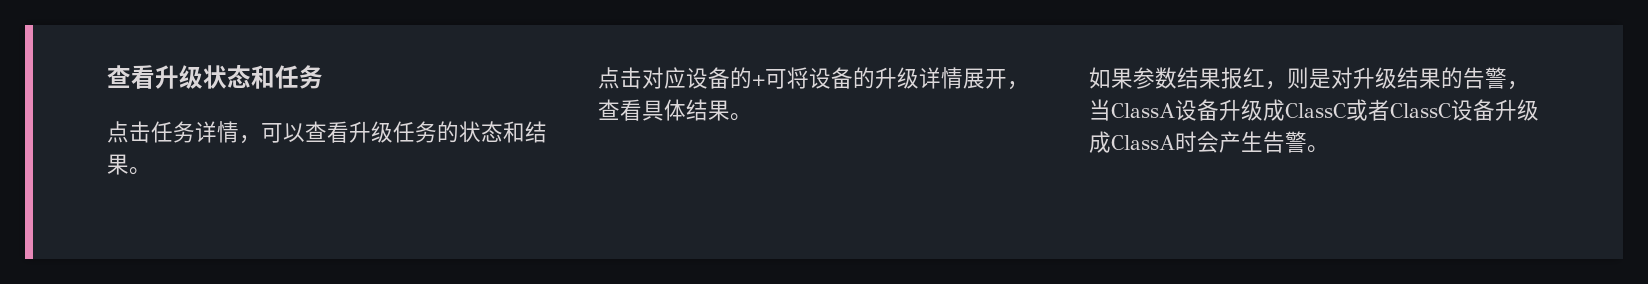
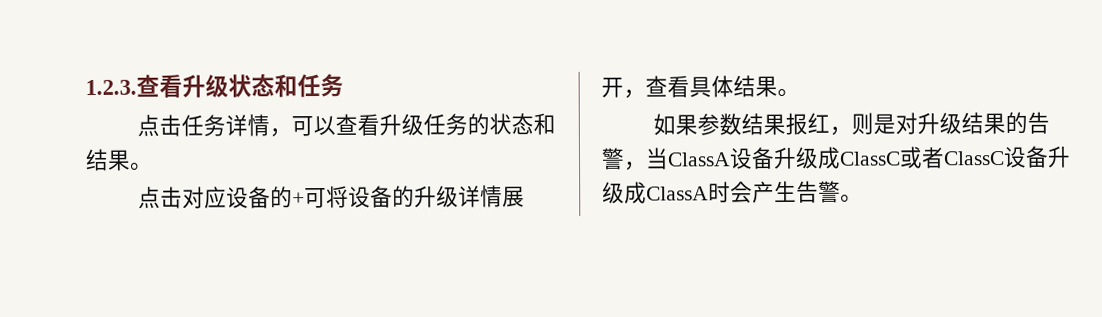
(107, 76) none -> [85,79,137,96] 1.2.3.

